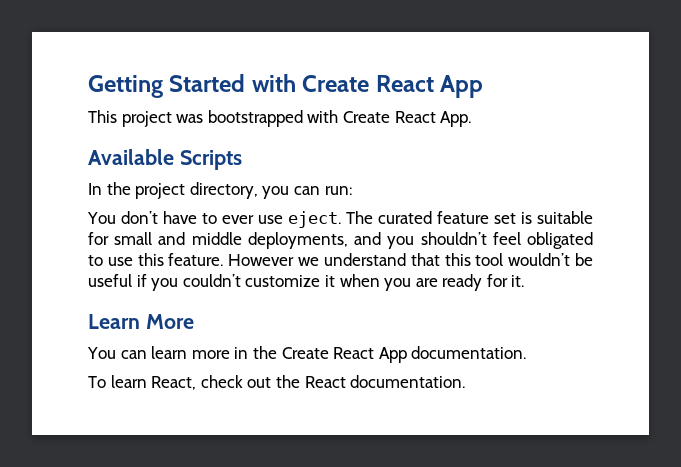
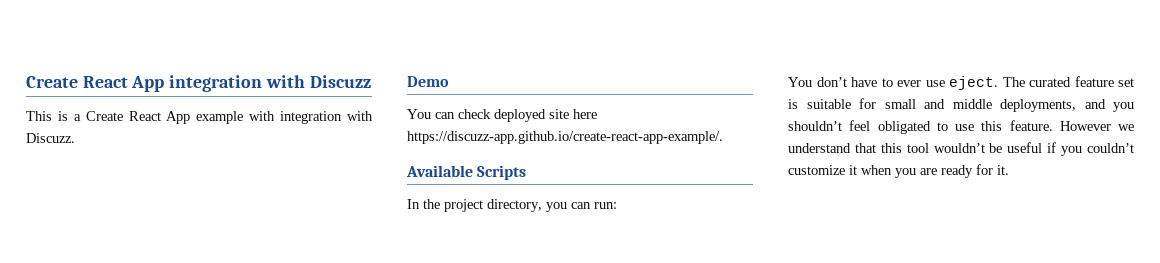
[88,74,484,98] [88,110,472,127] Getting Started with Create React App // This project was bootstrapped with Create React App. -> [26,75,371,92] [26,111,373,124] [26,133,75,143] [407,76,449,87] [407,109,597,122] [407,131,723,144] Create React App integration with Discuzz // This is a Create React App example with integration with Discuzz. // Demo // You can check deployed site here https://discuzz-app.github.io/create-react-app-example/.
[88,314,194,329] [87,346,527,363] [88,375,466,390] // Learn More // You can learn more in the Create React App documentation. // To learn React, check out the React documentation. -> (1009, 170) none

